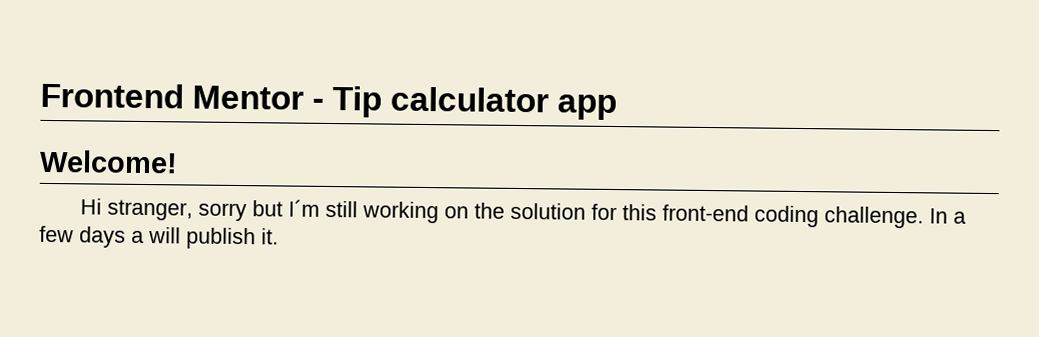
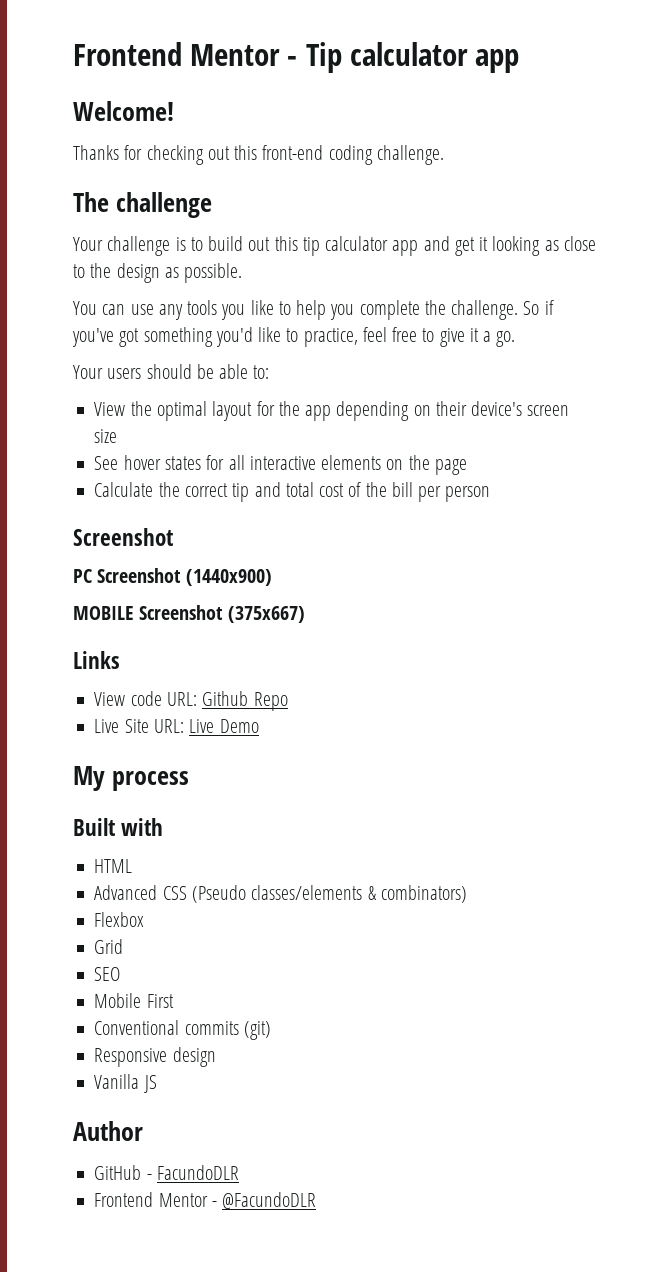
[80,198,967,229] [39,225,279,250] Hi stranger, sorry but I´m still working on the solution for this front-end coding challenge. In a few days a will publish it. -> [73,145,444,165] [73,192,213,218] [73,236,596,256] [73,263,243,283] [73,300,554,320] [72,327,516,347] [73,364,270,379] [94,401,570,421] [94,429,118,443] [94,455,467,475] [94,482,491,502] [73,528,173,546] [73,568,272,586] [73,605,305,623] [73,651,120,669] [94,691,288,711] [94,719,259,733] [73,766,190,791] [73,818,164,836] [94,859,133,873] [94,885,467,903] [94,912,145,927] [94,939,124,954] [94,967,121,981] [94,993,174,1008] [94,1020,271,1040] [94,1047,216,1067] [94,1074,157,1093] [73,1121,143,1141] [94,1165,239,1180] [94,1192,317,1209] Thanks for checking out this front-end coding challenge. // The challenge // Your challenge is to build out this tip calculator app and get it looking as close to the design as possible. // You can use any tools you like to help you complete the challenge. So if you've got something you'd like to practice, feel free to give it a go. // Your users should be able to: // View the optimal layout for the app depending on their device's screen size // See hover states for all interactive elements on the page // Calculate the correct tip and total cost of the bill per person // Screenshot // PC Screenshot (1440x900) // MOBILE Screenshot (375x667) // Links // View code URL: Github Repo // Live Site URL: Live Demo // My process // Built with // HTML // Advanced CSS (Pseudo classes/elements & combinators) // Flexbox // Grid // SEO // Mobile First // Conventional commits (git) // Responsive design // Vanilla JS // Author // GitHub - FacundoDLR // Frontend Mentor - @FacundoDLR

